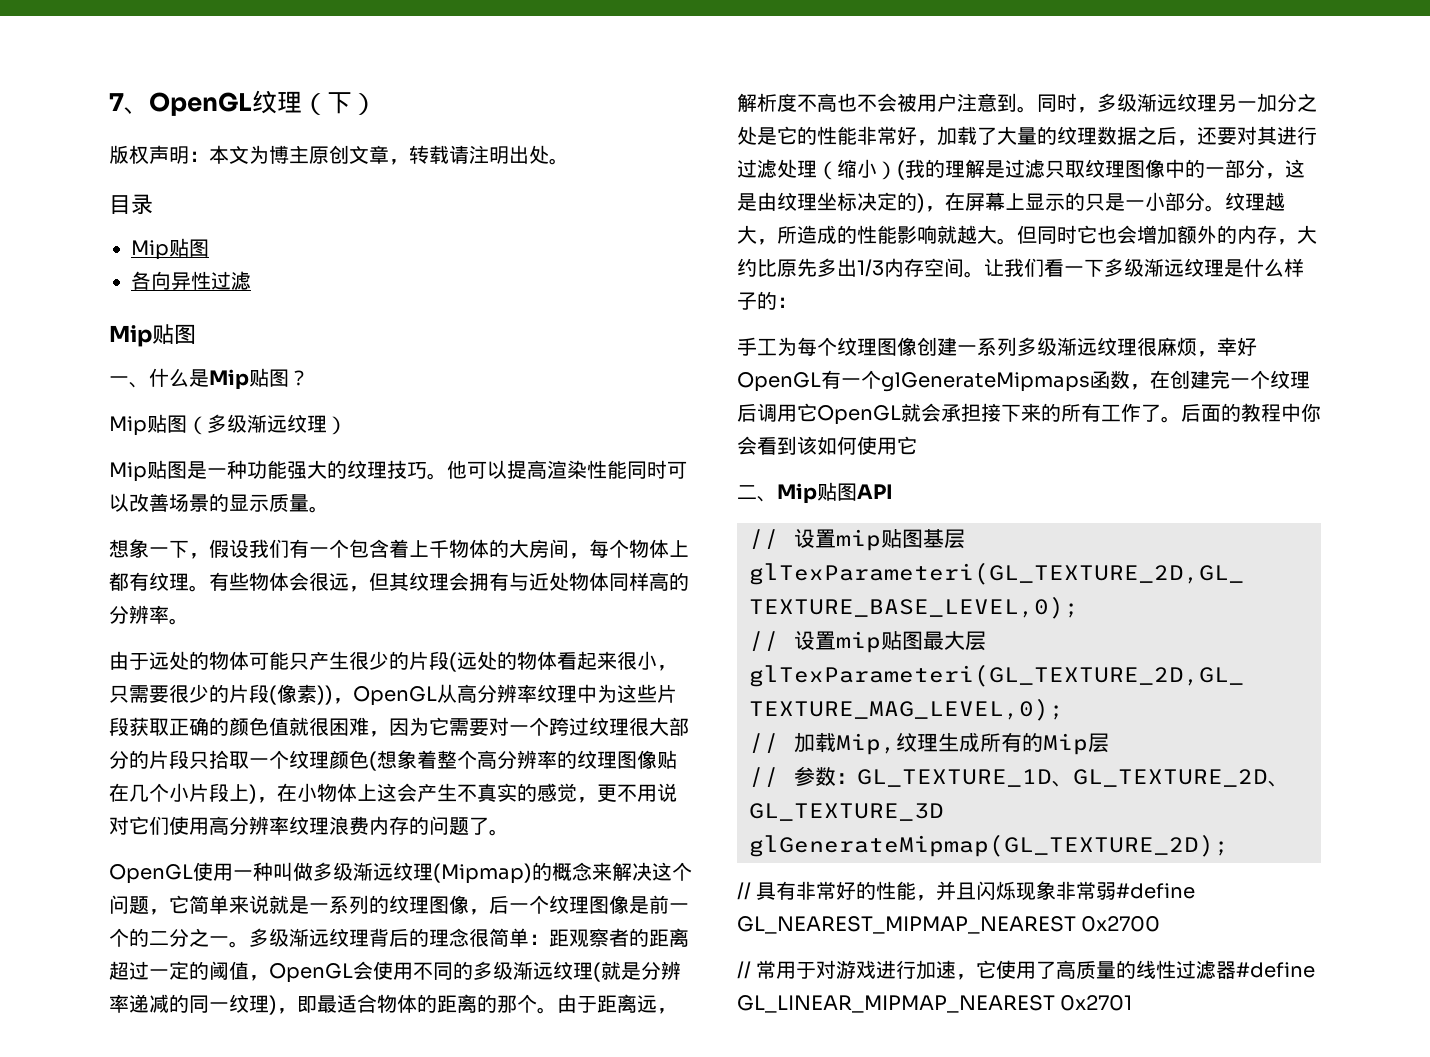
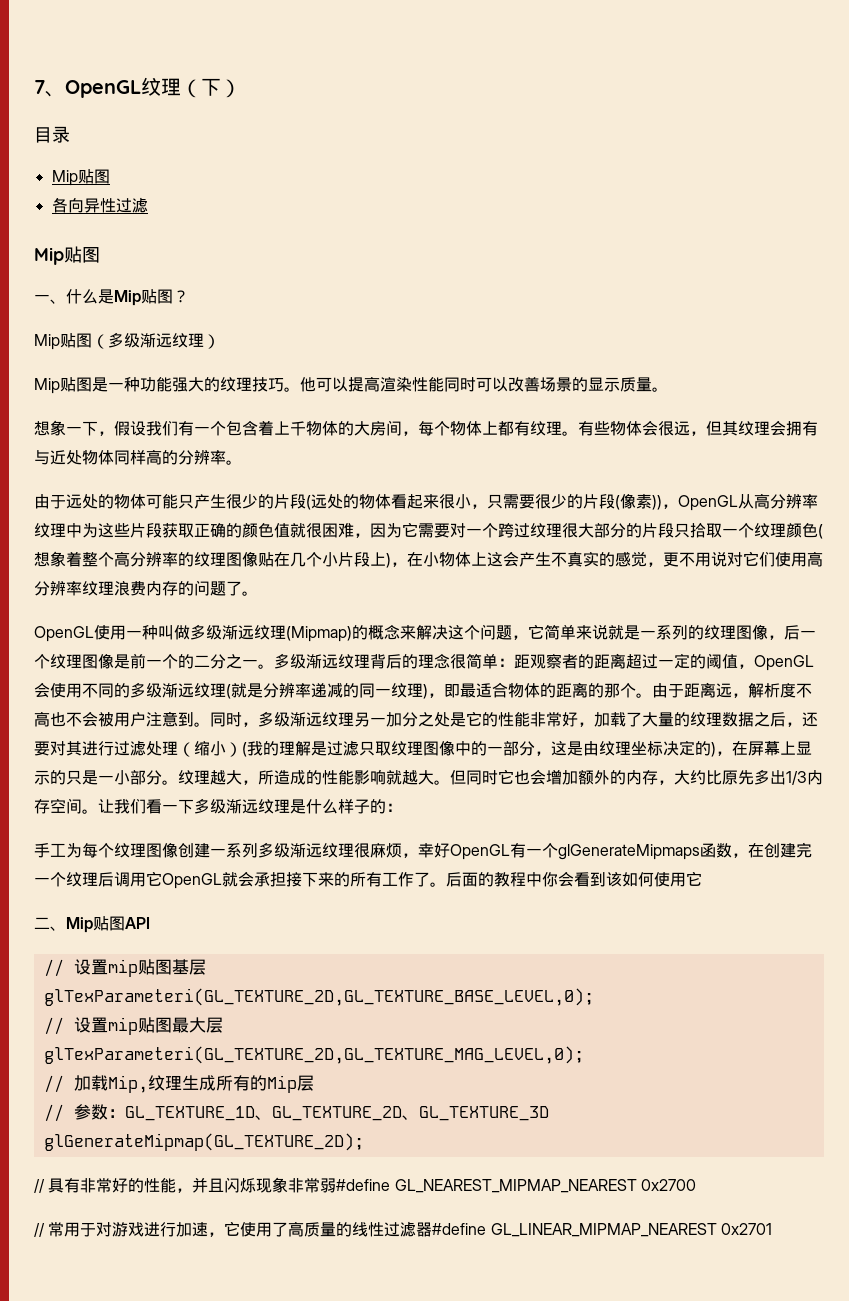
[109,145,569,165] // 版权声明：本文为博主原创文章，转载请注明出处。 -> (241, 88) none

